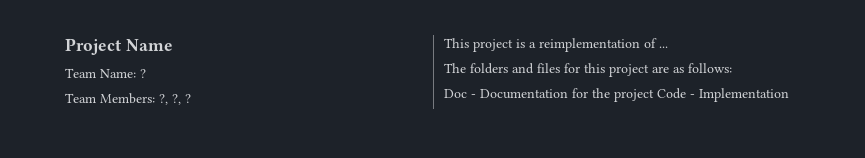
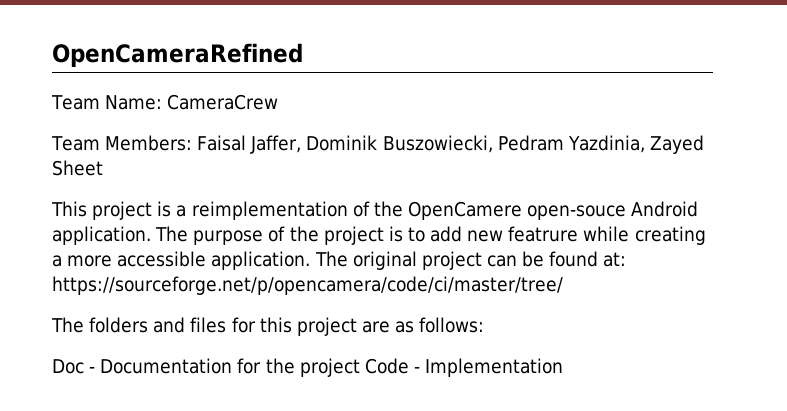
[65,38,173,55] Project Name -> [52,43,303,67] OpenCameraRefined
[140,69,146,78] ? -> [167,94,279,110] CameraCrew
[159,94,191,105] ?, ?, ? -> [197,135,704,154] [52,160,103,176] Faisal Jaffer, Dominik Buszowiecki, Pedram Yazdinia, Zayed Sheet
[659,46,668,48] ... -> [373,201,699,220] [52,226,706,245] [52,251,627,270] [52,276,563,295] the OpenCamere open-souce Android application. The purpose of the project is to add new featrure while creating a more accessible application. The original project can be found at: https://sourceforge.net/p/opencamera/code/ci/master/tree/

